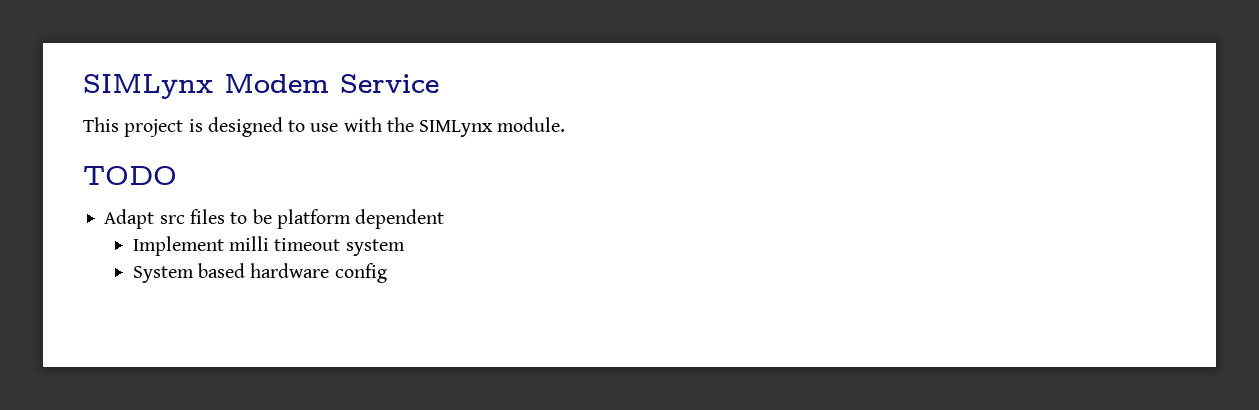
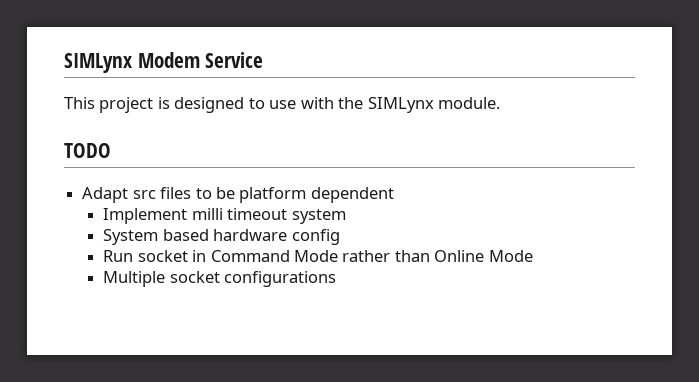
(387, 273) none -> [103,250,533,262] [103,271,337,287] // Run socket in Command Mode rather than Online Mode // Multiple socket configurations

